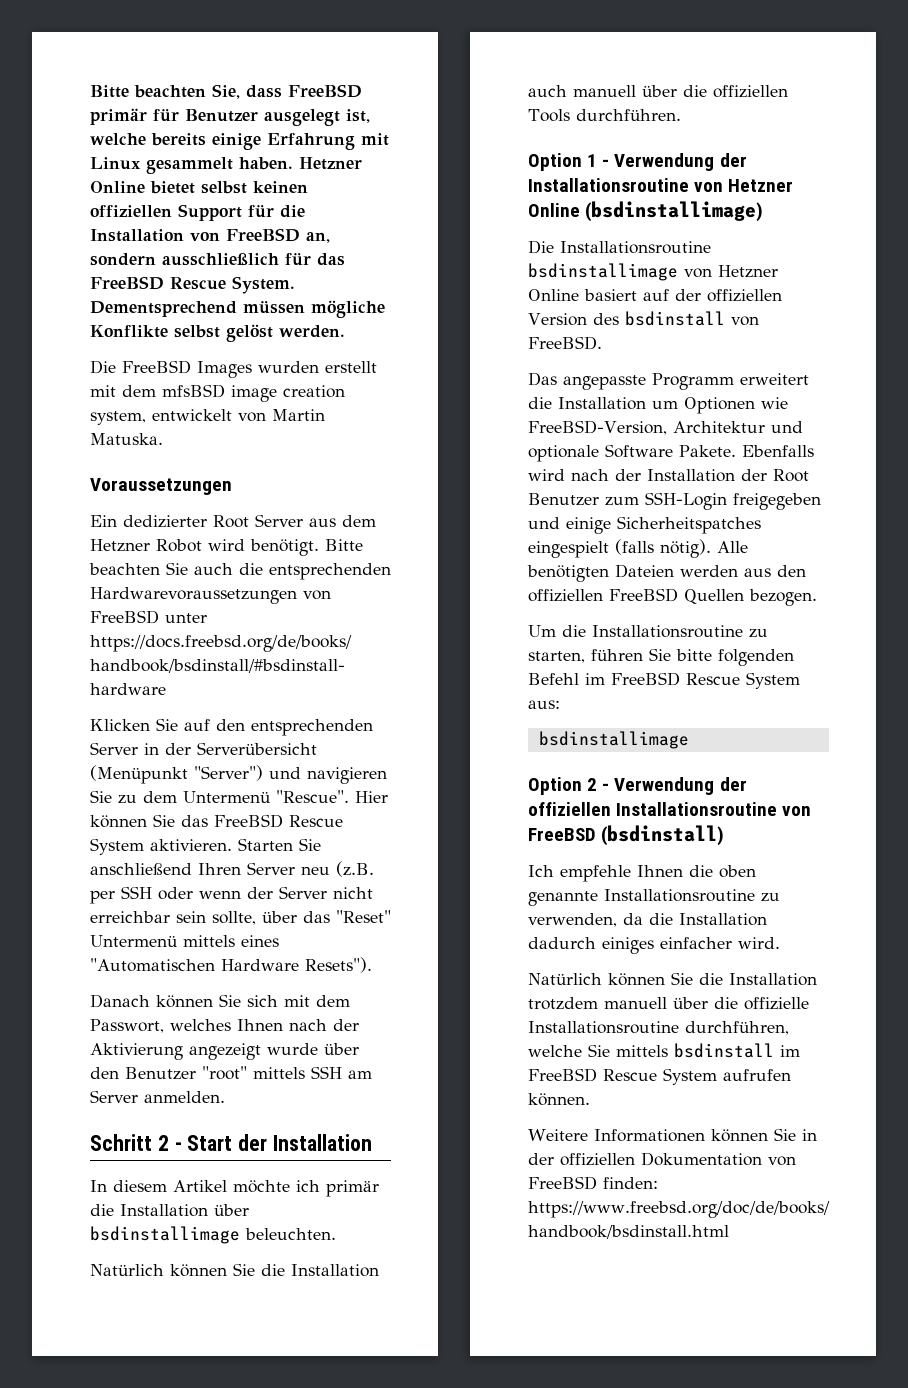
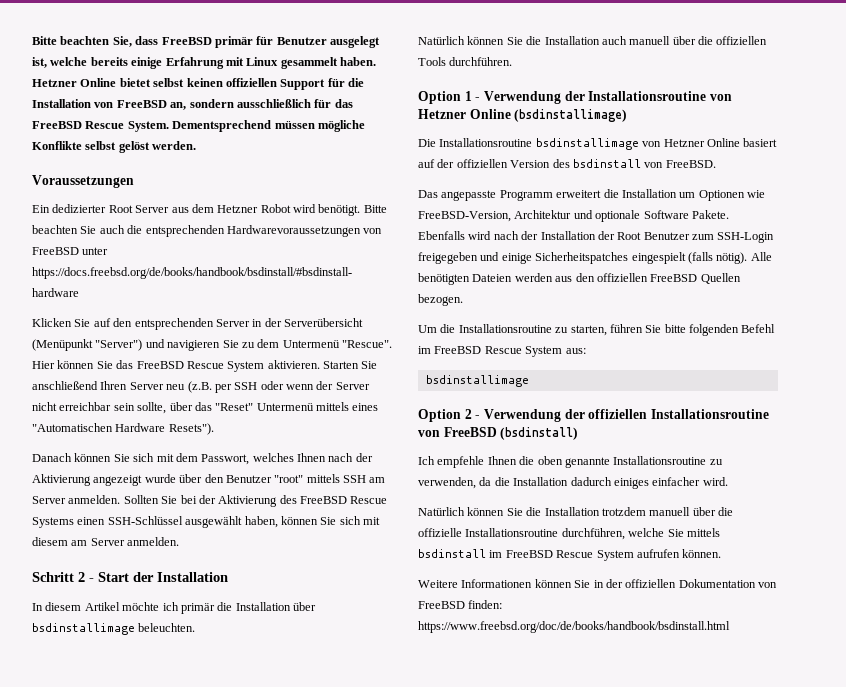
[90,360,377,378] [90,384,345,402] [90,409,325,425] [90,433,163,445] // Die FreeBSD Images wurden erstellt mit dem mfsBSD image creation system, entwickelt von Martin Matuska. -> (197, 145) none
(225, 1097) none -> [123,495,388,507] [32,516,380,528] [32,537,180,546] Sollten Sie bei der Aktivierung des FreeBSD Rescue Systems einen SSH-Schlüssel ausgewählt haben, können Sie sich mit diesem am Server anmelden.

